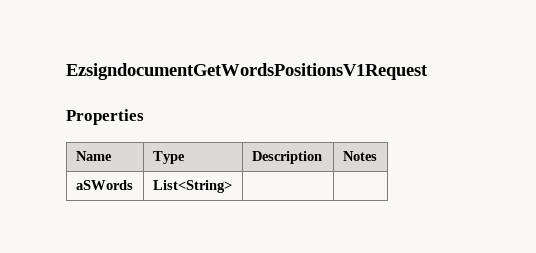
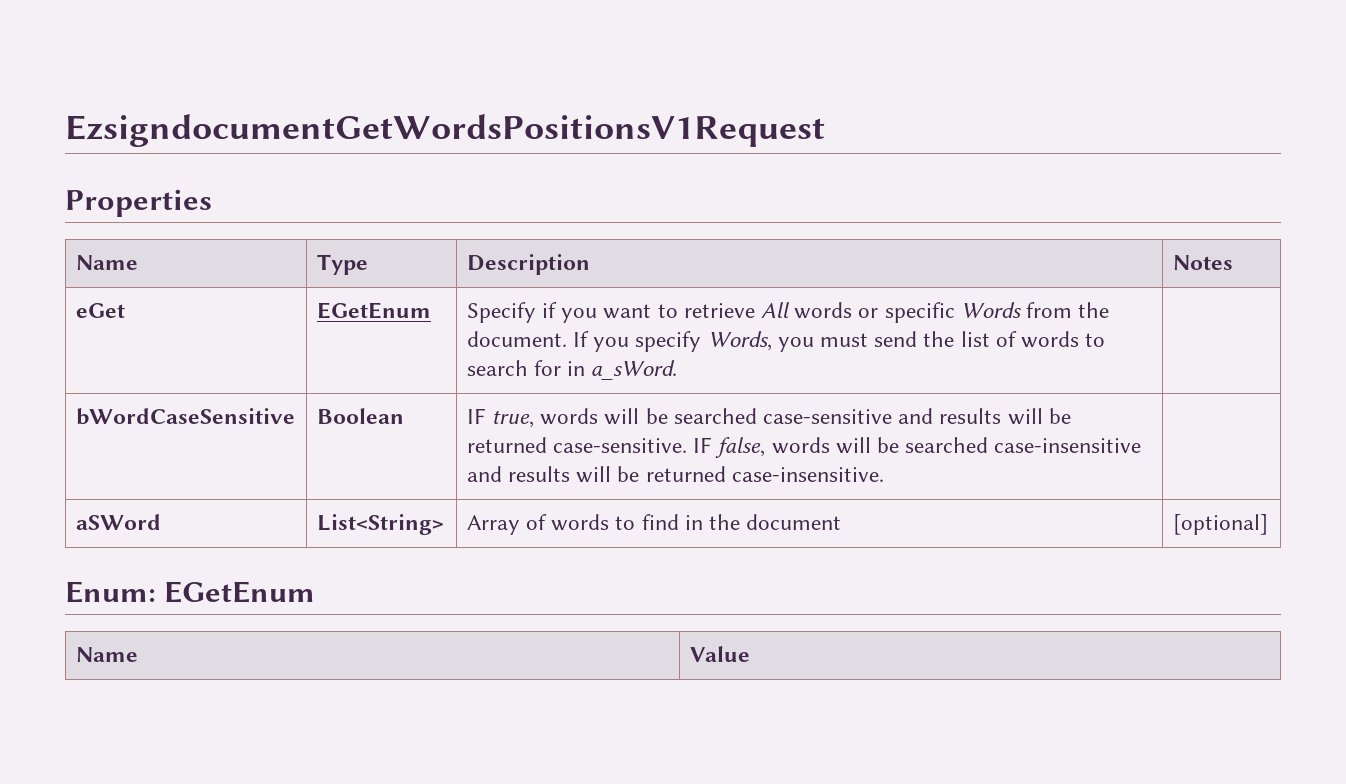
[75,180,133,190] [152,180,232,193] aSWords | List<String> | | -> [75,303,125,318] [316,302,431,319] [466,302,1110,323] [466,331,1106,352] [466,360,678,380] [75,408,295,425] [316,408,404,424] [466,408,1071,428] [466,437,1142,458] [466,466,884,483] [75,514,161,530] [316,514,444,535] [466,514,842,535] [1172,514,1268,535] [65,581,316,603] [75,647,138,662] [689,646,750,662] eGet | EGetEnum | Specify if you want to retrieve All words or specific Words from the document. If you specify Words, you must send the list of words to search for in a_sWord. | // bWordCaseSensitive | Boolean | IF true, words will be searched case-sensitive and results will be returned case-sensitive. IF false, words will be searched case-insensitive and results will be returned case-insensitive. | // aSWord | List<String> | Array of words to find in the document | [optional] // Enum: EGetEnum // Name | Value

